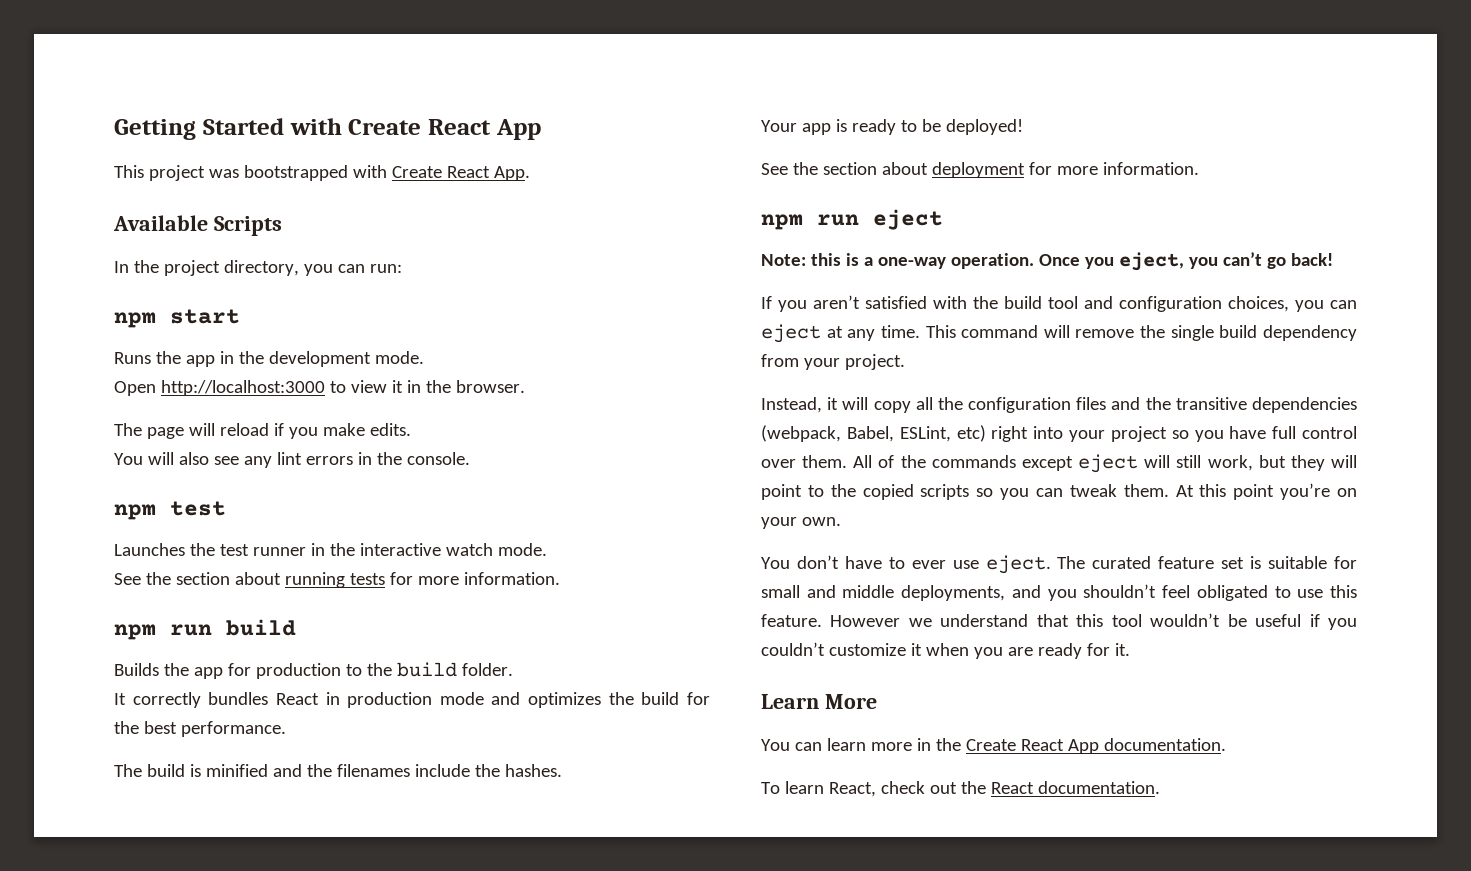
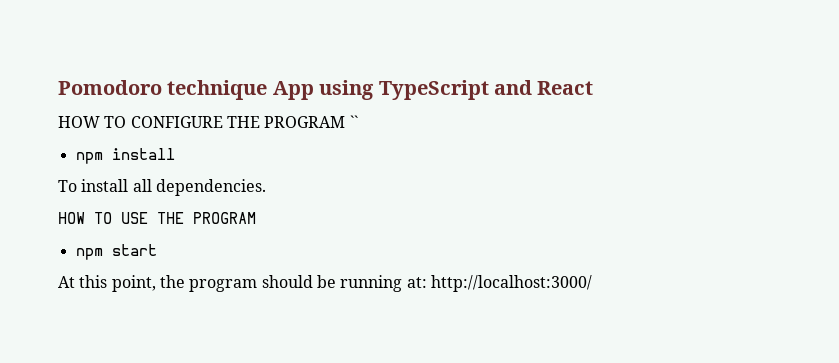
[114,118,541,140] [114,165,530,181] [113,215,282,236] [114,260,402,276] [114,309,240,328] [114,351,424,367] [114,380,525,396] [114,423,411,439] [114,452,470,468] [114,501,226,520] [114,543,547,556] [114,572,560,588] [114,619,296,640] [114,662,513,679] [114,692,710,708] [114,721,286,737] [114,764,562,777] [761,119,1023,135] [761,162,1199,178] [761,209,943,230] [761,252,1333,271] [761,295,1357,312] [761,324,1357,343] [761,354,905,370] [761,397,1357,413] [761,425,1357,442] [761,454,1357,473] [761,483,1358,500] [761,517,841,529] [761,555,1357,574] [761,584,1357,601] [761,613,1357,630] [761,642,1130,659] [761,694,877,709] [761,738,1226,754] [761,781,1160,797] Getting Started with Create React App // This project was bootstrapped with Create React App. // Available Scripts // In the project directory, you can run: // npm start // Runs the app in the development mode. // Open http://localhost:3000 to view it in the browser. // The page will reload if you make edits. // You will also see any lint errors in the console. // npm test // Launches the test runner in the interactive watch mode. // See the section about running tests for more information. // npm run build // Builds the app for production to the build folder. // It correctly bundles React in production mode and optimizes the build for the best performance. // The build is minified and the filenames include the hashes. // Your app is ready to be deployed! // See the section about deployment for more information. // npm run eject // Note: this is a one-way operation. Once you eject, you can’t go back! // If you aren’t satisfied with the build tool and configuration choices, you can eject at any time. This command will remove the single build dependency from your project. // Instead, it will copy all the configuration files and the transitive dependencies (webpack, Babel, ESLint, etc) right into your project so you have full control over them. All of the commands except eject will still work, but they will point to the copied scripts so you can tweak them. At this point you’re on your own. // You don’t have to ever use eject. The curated feature set is suitable for small and middle deployments, and you shouldn’t feel obligated to use this feature. However we understand that this tool wouldn’t be useful if you couldn’t customize it when you are ready for it. // Learn More // You can learn more in the Create React App documentation. // To learn React, check out the React documentation. -> [58,80,594,100] [58,115,358,128] [75,148,175,164] [58,179,266,196] [58,212,256,224] [75,244,157,260] [58,275,592,292] Pomodoro technique App using TypeScript and React // HOW TO CONFIGURE THE PROGRAM `` // npm install // To install all dependencies. // HOW TO USE THE PROGRAM // npm start // At this point, the program should be running at: http://localhost:3000/

